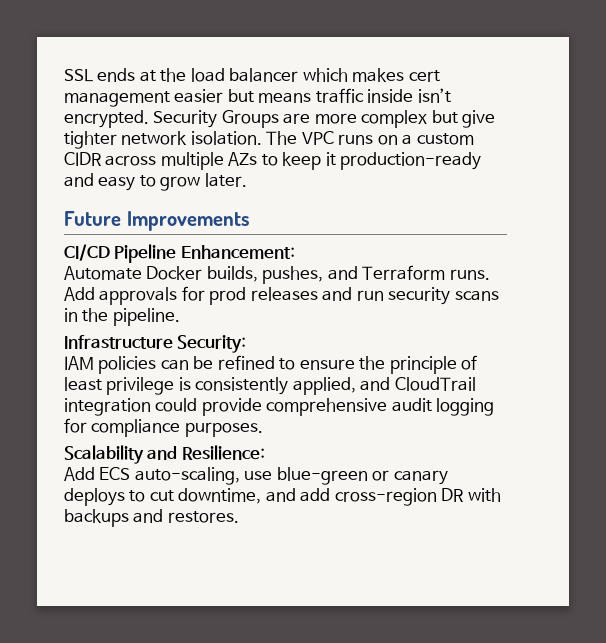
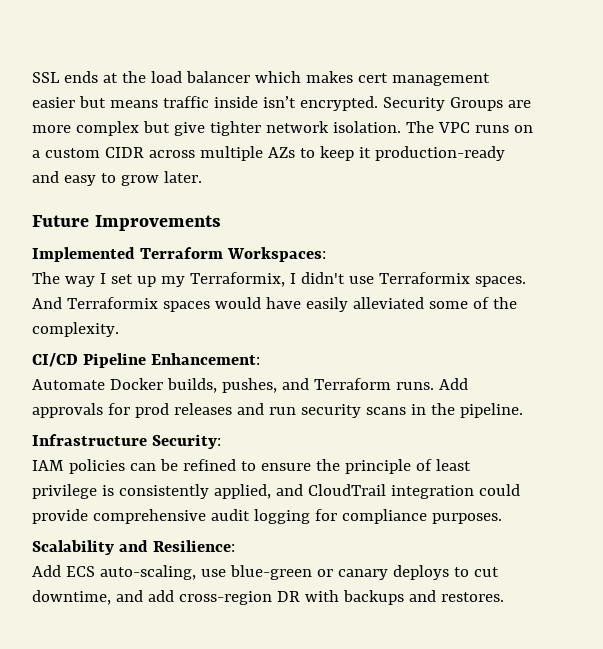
(249, 221) none -> [32,247,326,262] [32,272,526,287] [32,297,517,312] [32,322,119,337] // Implemented Terraform Workspaces: // The way I set up my Terraformix, I didn't use Terraformix spaces. And Terraformix spaces would have easily alleviated some of the complexity.

